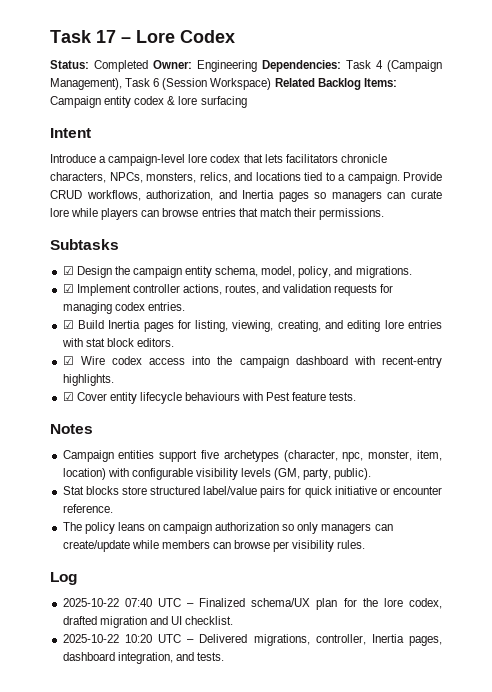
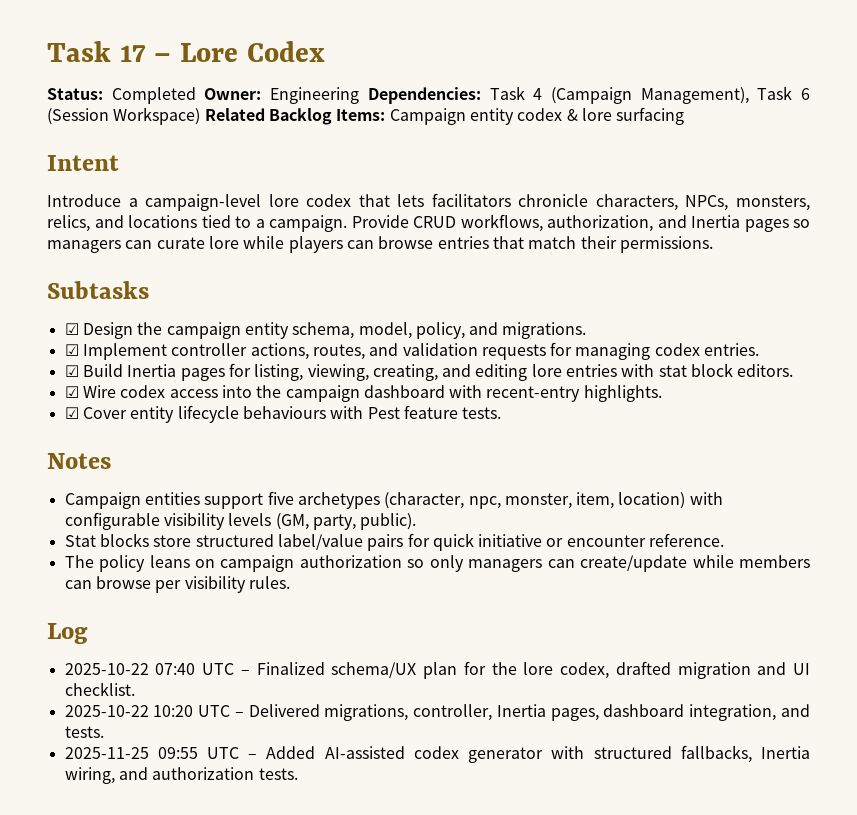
(224, 656) none -> [64,745,811,763] [64,767,298,784] // 2025-11-25 09:55 UTC – Added AI-assisted codex generator with structured fallbacks, Inertia wiring, and authorization tests.

